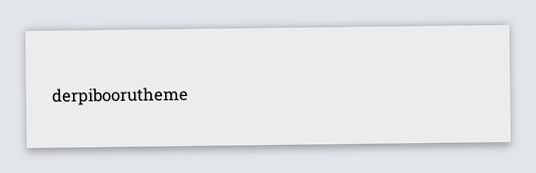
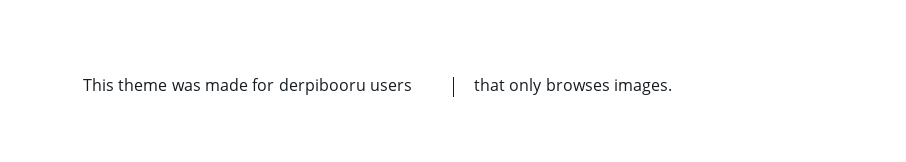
[52,87,189,106] derpiboorutheme -> [83,78,672,95] This theme was made for derpibooru users that only browses images.

